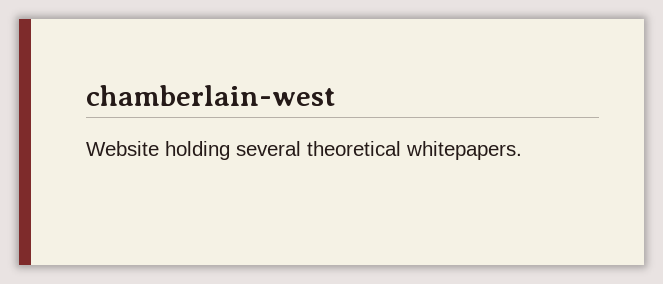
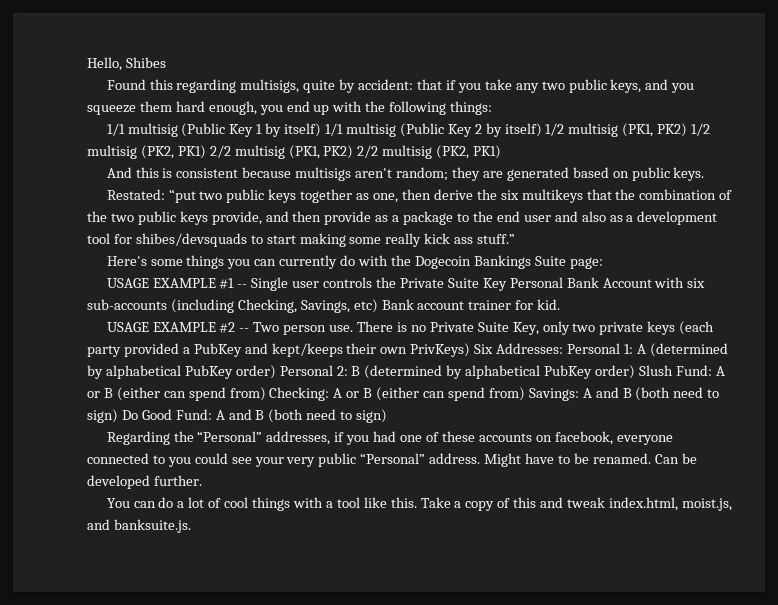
[86,85,335,106] [86,141,522,160] chamberlain-west // Website holding several theoretical whitepapers. -> [87,57,166,71] [106,79,695,93] [87,101,493,115] [106,123,711,137] [87,145,502,159] [106,167,705,181] [106,189,733,203] [87,211,718,225] [87,233,516,247] [106,255,603,269] [106,277,706,291] [87,299,561,313] [106,321,715,335] [87,343,728,357] [87,365,725,379] [87,387,720,401] [87,409,388,423] [106,431,673,445] [87,453,697,467] [87,475,202,489] [106,497,732,511] [87,519,191,533] Hello, Shibes // Found this regarding multisigs, quite by accident: that if you take any two public keys, and you squeeze them hard enough, you end up with the following things: // 1/1 multisig (Public Key 1 by itself) 1/1 multisig (Public Key 2 by itself) 1/2 multisig (PK1, PK2) 1/2 multisig (PK2, PK1) 2/2 multisig (PK1, PK2) 2/2 multisig (PK2, PK1) // And this is consistent because multisigs aren't random; they are generated based on public keys. // Restated: “put two public keys together as one, then derive the six multikeys that the combination of the two public keys provide, and then provide as a package to the end user and also as a development tool for shibes/devsquads to start making some really kick ass stuff.” // Here's some things you can currently do with the Dogecoin Bankings Suite page: // USAGE EXAMPLE #1 -- Single user controls the Private Suite Key Personal Bank Account with six sub-accounts (including Checking, Savings, etc) Bank account trainer for kid. // USAGE EXAMPLE #2 -- Two person use. There is no Private Suite Key, only two private keys (each party provided a PubKey and kept/keeps their own PrivKeys) Six Addresses: Personal 1: A (determined by alphabetical PubKey order) Personal 2: B (determined by alphabetical PubKey order) Slush Fund: A or B (either can spend from) Checking: A or B (either can spend from) Savings: A and B (both need to sign) Do Good Fund: A and B (both need to sign) // Regarding the “Personal” addresses, if you had one of these accounts on facebook, everyone connected to you could see your very public “Personal” address. Might have to be renamed. Can be developed further. // You can do a lot of cool things with a tool like this. Take a copy of this and tweak index.html, moist.js, and banksuite.js.

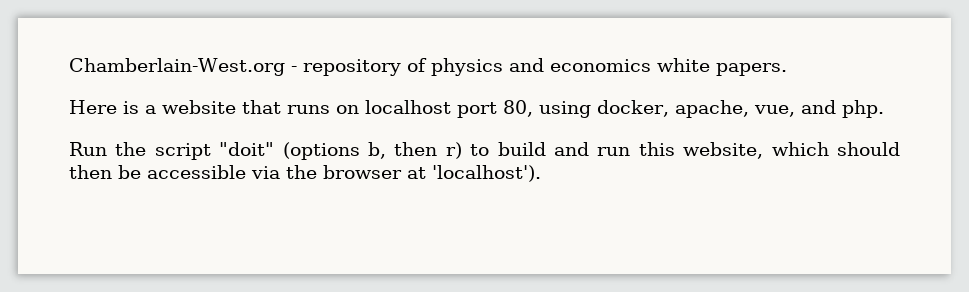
[87,57,166,71] [106,79,695,93] [87,101,493,115] [106,123,711,137] [87,145,502,159] [106,167,705,181] [106,189,733,203] [87,211,718,225] [87,233,516,247] [106,255,603,269] [106,277,706,291] [87,299,561,313] [106,321,715,335] [87,343,728,357] [87,365,725,379] [87,387,720,401] [87,409,388,423] [106,431,673,445] [87,453,697,467] [87,475,202,489] [106,497,732,511] [87,519,191,533] Hello, Shibes // Found this regarding multisigs, quite by accident: that if you take any two public keys, and you squeeze them hard enough, you end up with the following things: // 1/1 multisig (Public Key 1 by itself) 1/1 multisig (Public Key 2 by itself) 1/2 multisig (PK1, PK2) 1/2 multisig (PK2, PK1) 2/2 multisig (PK1, PK2) 2/2 multisig (PK2, PK1) // And this is consistent because multisigs aren't random; they are generated based on public keys. // Restated: “put two public keys together as one, then derive the six multikeys that the combination of the two public keys provide, and then provide as a package to the end user and also as a development tool for shibes/devsquads to start making some really kick ass stuff.” // Here's some things you can currently do with the Dogecoin Bankings Suite page: // USAGE EXAMPLE #1 -- Single user controls the Private Suite Key Personal Bank Account with six sub-accounts (including Checking, Savings, etc) Bank account trainer for kid. // USAGE EXAMPLE #2 -- Two person use. There is no Private Suite Key, only two private keys (each party provided a PubKey and kept/keeps their own PrivKeys) Six Addresses: Personal 1: A (determined by alphabetical PubKey order) Personal 2: B (determined by alphabetical PubKey order) Slush Fund: A or B (either can spend from) Checking: A or B (either can spend from) Savings: A and B (both need to sign) Do Good Fund: A and B (both need to sign) // Regarding the “Personal” addresses, if you had one of these accounts on facebook, everyone connected to you could see your very public “Personal” address. Might have to be renamed. Can be developed further. // You can do a lot of cool things with a tool like this. Take a copy of this and tweak index.html, moist.js, and banksuite.js. -> [69,58,787,76] [69,100,884,118] [69,142,900,160] [69,165,541,182] Chamberlain-West.org - repository of physics and economics white papers. // Here is a website that runs on localhost port 80, using docker, apache, vue, and php. // Run the script "doit" (options b, then r) to build and run this website, which should then be accessible via the browser at 'localhost').

